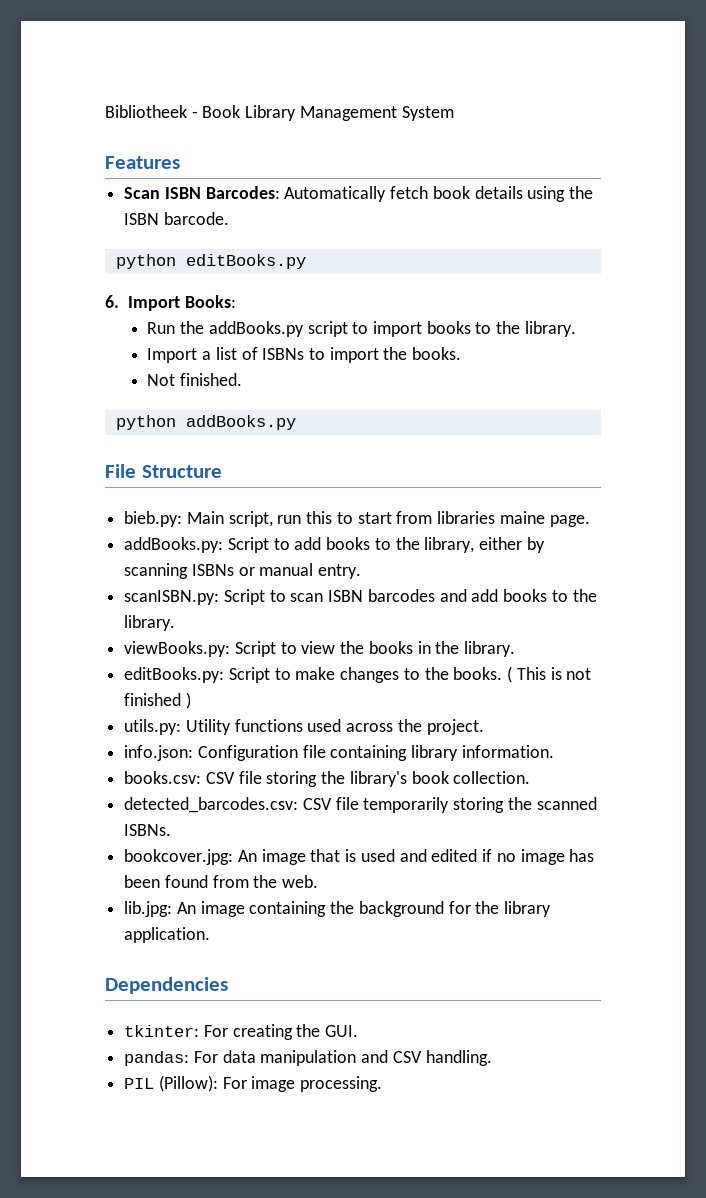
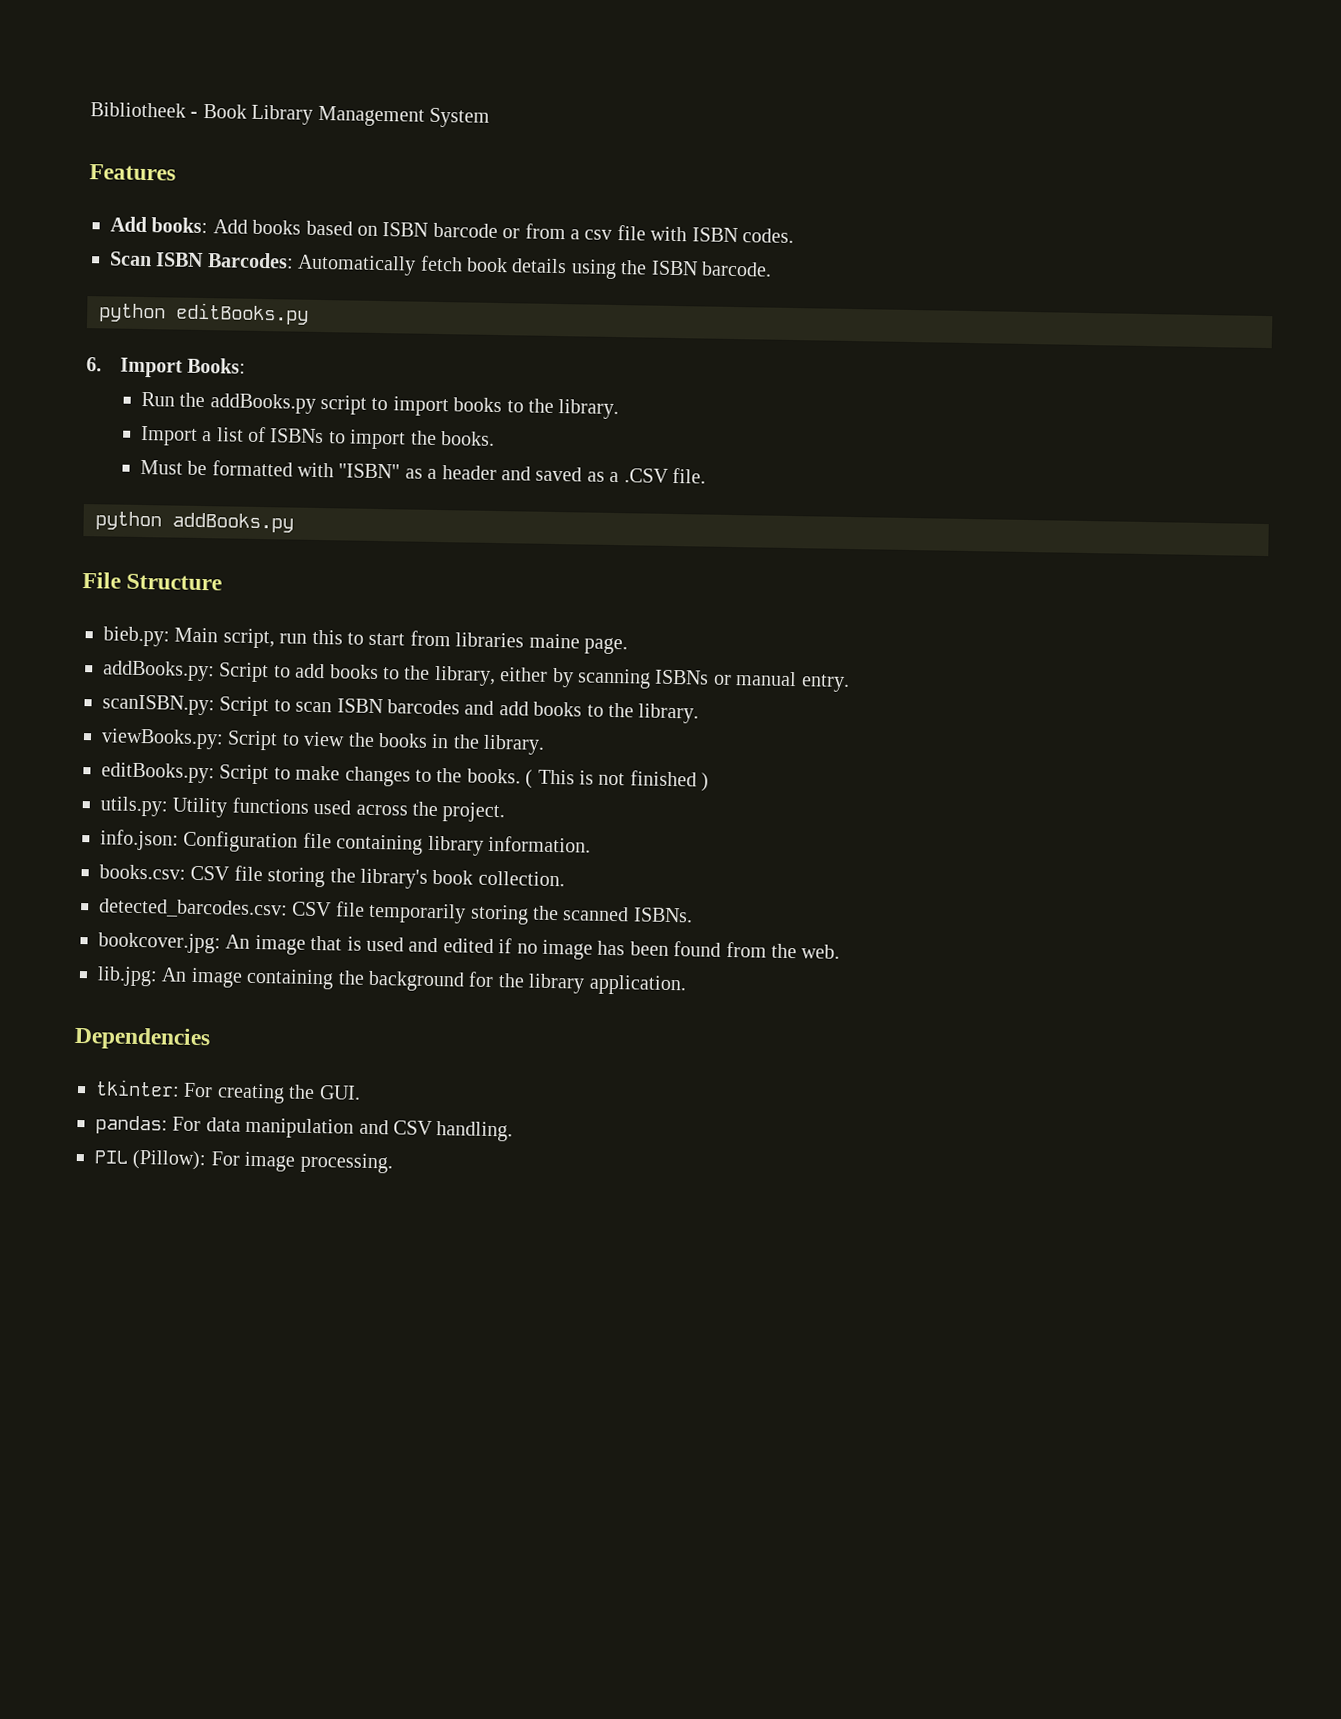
(180, 162) none -> [110,216,794,243] // Add books: Add books based on ISBN barcode or from a csv file with ISBN codes.
[147,373,243,386] Not finished. -> [139,459,707,484] Must be formatted with "ISBN" as a header and saved as a .CSV file.

